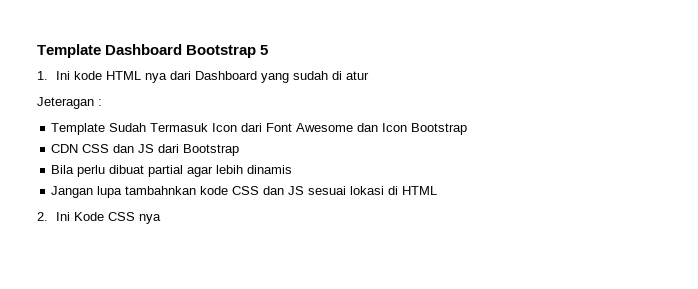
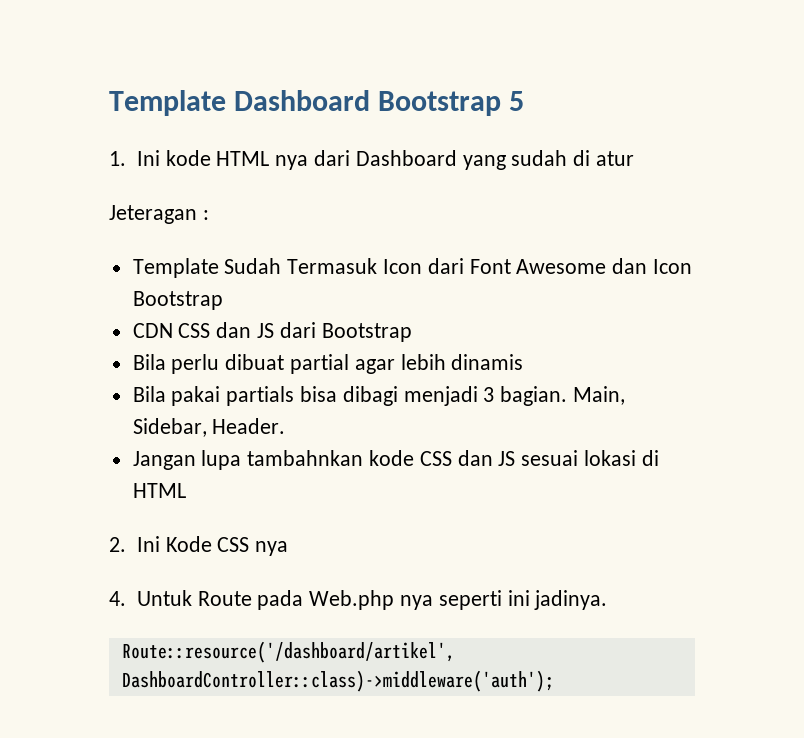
(293, 169) none -> [132,386,626,406] [132,418,286,437] // Bila pakai partials bisa dibagi menjadi 3 bagian. Main, Sidebar, Header.
(161, 219) none -> [109,590,608,610] [121,641,455,663] [121,670,554,692] // 4. Untuk Route pada Web.php nya seperti ini jadinya. // Route::resource('/dashboard/artikel', DashboardController::class)->middleware('auth');

